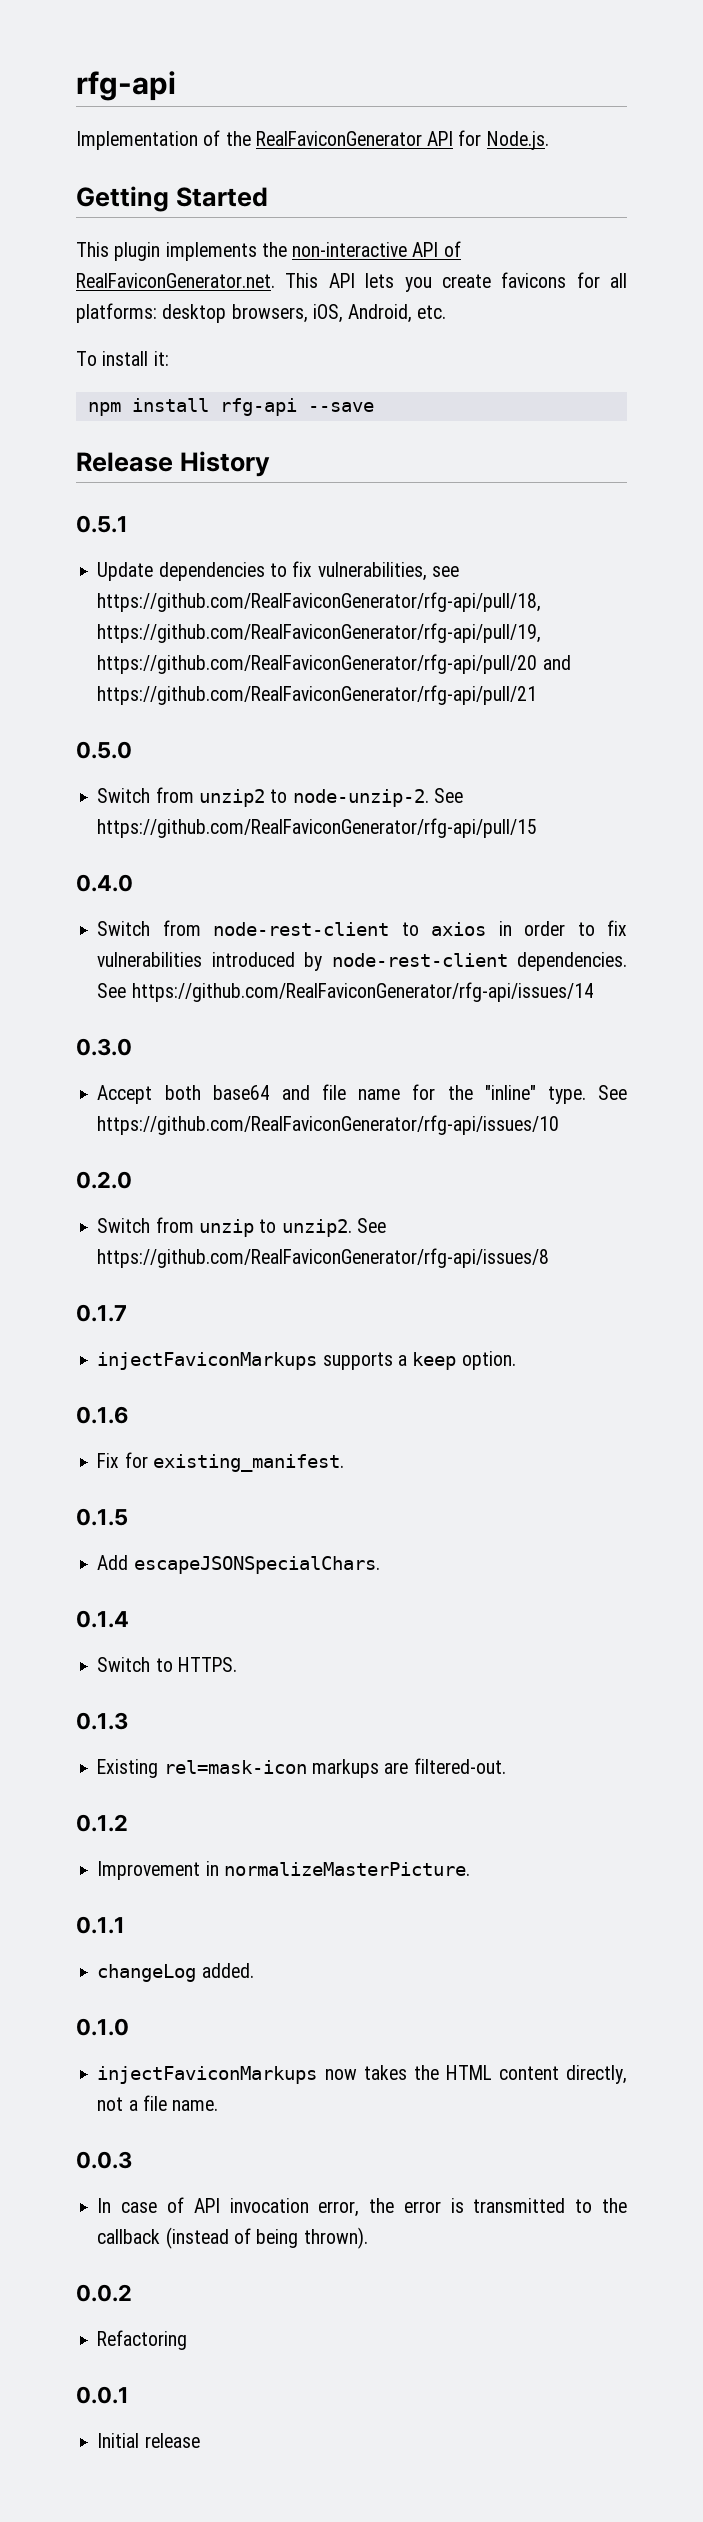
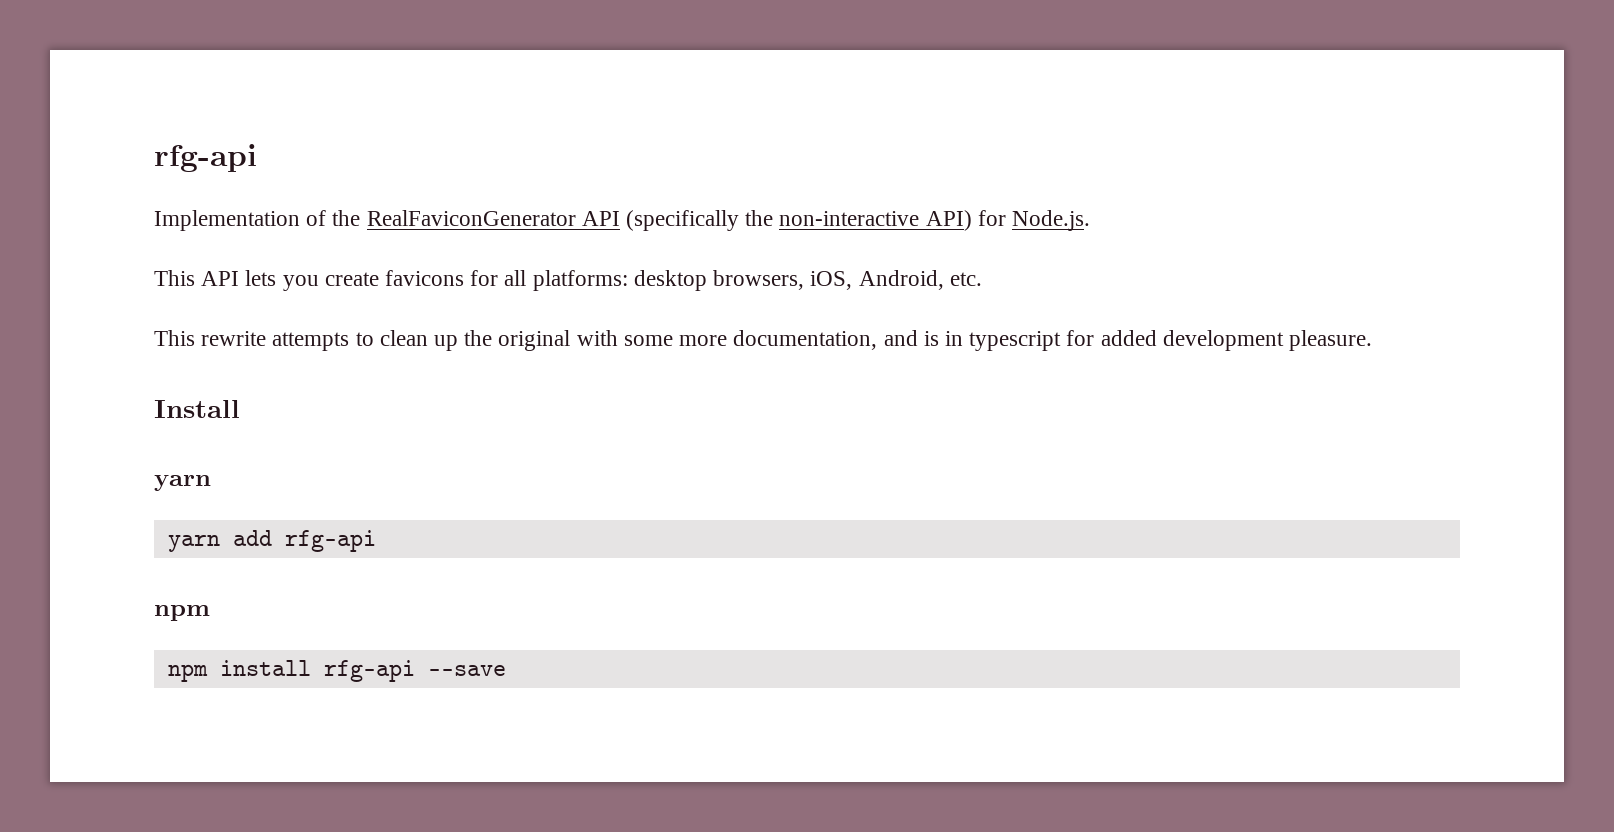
[458,130,549,150] [76,186,269,212] [76,241,461,261] [76,273,275,288] for Node.js. // Getting Started // This plugin implements the non-interactive API of RealFaviconGenerator.net. -> [626,210,1091,231] (specifically the non-interactive API) for Node.js. //
[76,351,169,366] [87,398,374,416] [76,451,271,477] [76,515,128,533] [97,561,459,581] [97,592,542,612] [97,623,542,643] [97,654,571,674] [97,685,538,705] [76,741,132,759] [97,787,463,807] [97,818,538,838] [76,874,133,892] [97,920,628,936] [97,952,627,971] [97,982,594,1002] [76,1038,132,1056] [97,1084,627,1104] [97,1115,560,1135] [76,1171,132,1189] [97,1217,386,1237] [97,1248,550,1268] [76,1304,127,1322] [97,1351,516,1370] [76,1406,128,1424] [97,1452,344,1472] [76,1508,128,1526] [97,1555,380,1574] [76,1610,129,1628] [97,1657,237,1672] [76,1712,128,1730] [97,1758,506,1778] [76,1814,128,1832] [97,1861,470,1880] [76,1916,125,1934] [97,1963,254,1982] [76,2018,129,2036] [97,2065,627,2084] [97,2095,219,2111] [76,2151,132,2169] [97,2197,627,2217] [97,2227,368,2249] [76,2284,132,2302] [97,2330,188,2350] [76,2386,129,2404] [97,2433,200,2448] To install it: // npm install rfg-api --save // Release History // 0.5.1 // Update dependencies to fix vulnerabilities, see https://github.com/RealFaviconGenerator/rfg-api/pull/18, https://github.com/RealFaviconGenerator/rfg-api/pull/19, https://github.com/RealFaviconGenerator/rfg-api/pull/20 and https://github.com/RealFaviconGenerator/rfg-api/pull/21 // 0.5.0 // Switch from unzip2 to node-unzip-2. See https://github.com/RealFaviconGenerator/rfg-api/pull/15 // 0.4.0 // Switch from node-rest-client to axios in order to fix vulnerabilities introduced by node-rest-client dependencies. See https://github.com/RealFaviconGenerator/rfg-api/issues/14 // 0.3.0 // Accept both base64 and file name for the "inline" type. See https://github.com/RealFaviconGenerator/rfg-api/issues/10 // 0.2.0 // Switch from unzip to unzip2. See https://github.com/RealFaviconGenerator/rfg-api/issues/8 // 0.1.7 // injectFaviconMarkups supports a keep option. // 0.1.6 // Fix for existing_manifest. // 0.1.5 // Add escapeJSONSpecialChars. // 0.1.4 // Switch to HTTPS. // 0.1.3 // Existing rel=mask-icon markups are filtered-out. // 0.1.2 // Improvement in normalizeMasterPicture. // 0.1.1 // changeLog added. // 0.1.0 // injectFaviconMarkups now takes the HTML content directly, not a file name. // 0.0.3 // In case of API invocation error, the error is transmitted to the callback (instead of being thrown). // 0.0.2 // Refactoring // 0.0.1 // Initial release -> [154,330,1372,351] [154,400,240,418] [154,475,211,491] [167,530,376,552] [154,605,210,621] [167,660,506,682] This rewrite attempts to clean up the original with some more documentation, and is in typescript for added development pleasure. // Install // yarn // yarn add rfg-api // npm // npm install rfg-api --save

